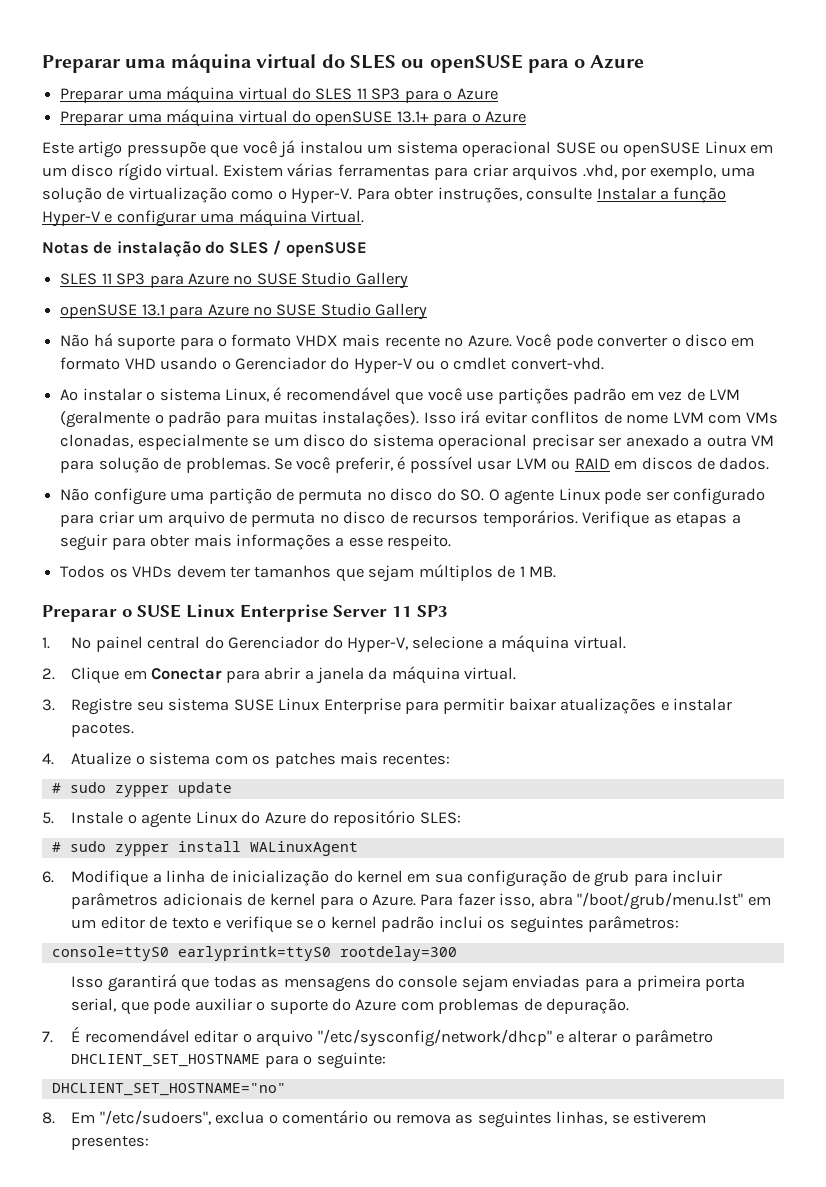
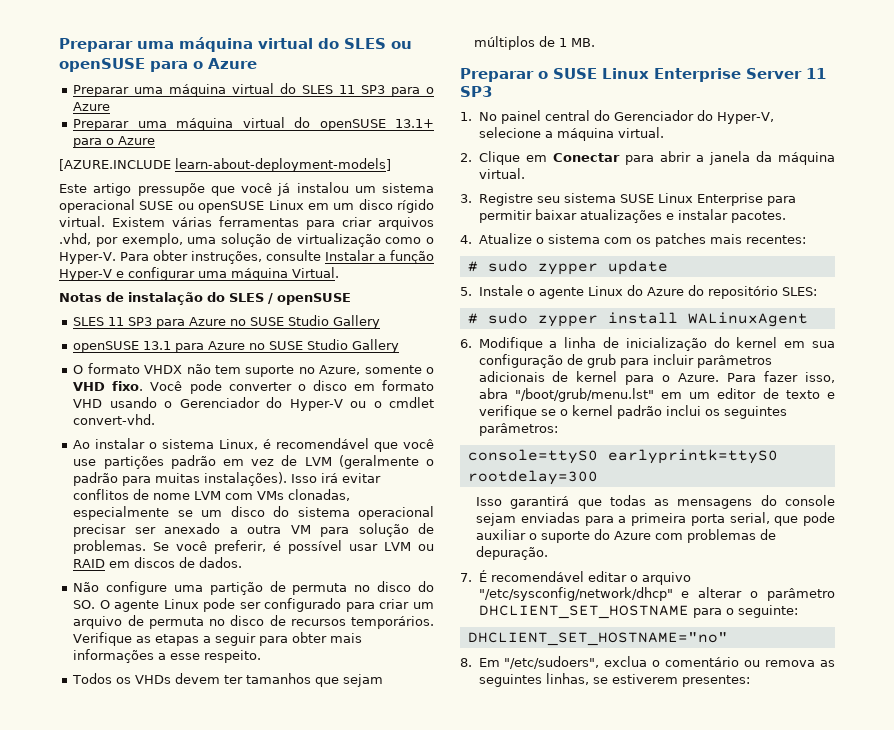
(527, 117) none -> [59,158,391,172] // [AZURE.INCLUDE learn-about-deployment-models]
[60,333,512,350] Não há suporte para o formato VHDX mais recente no Azure. -> [73,363,434,377] [73,381,144,391] O formato VHDX não tem suporte no Azure, somente o VHD fixo.

